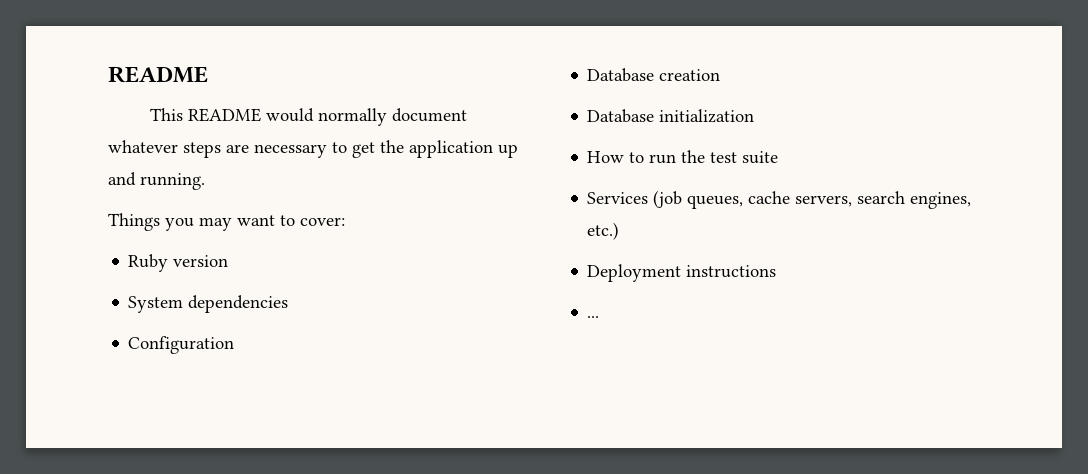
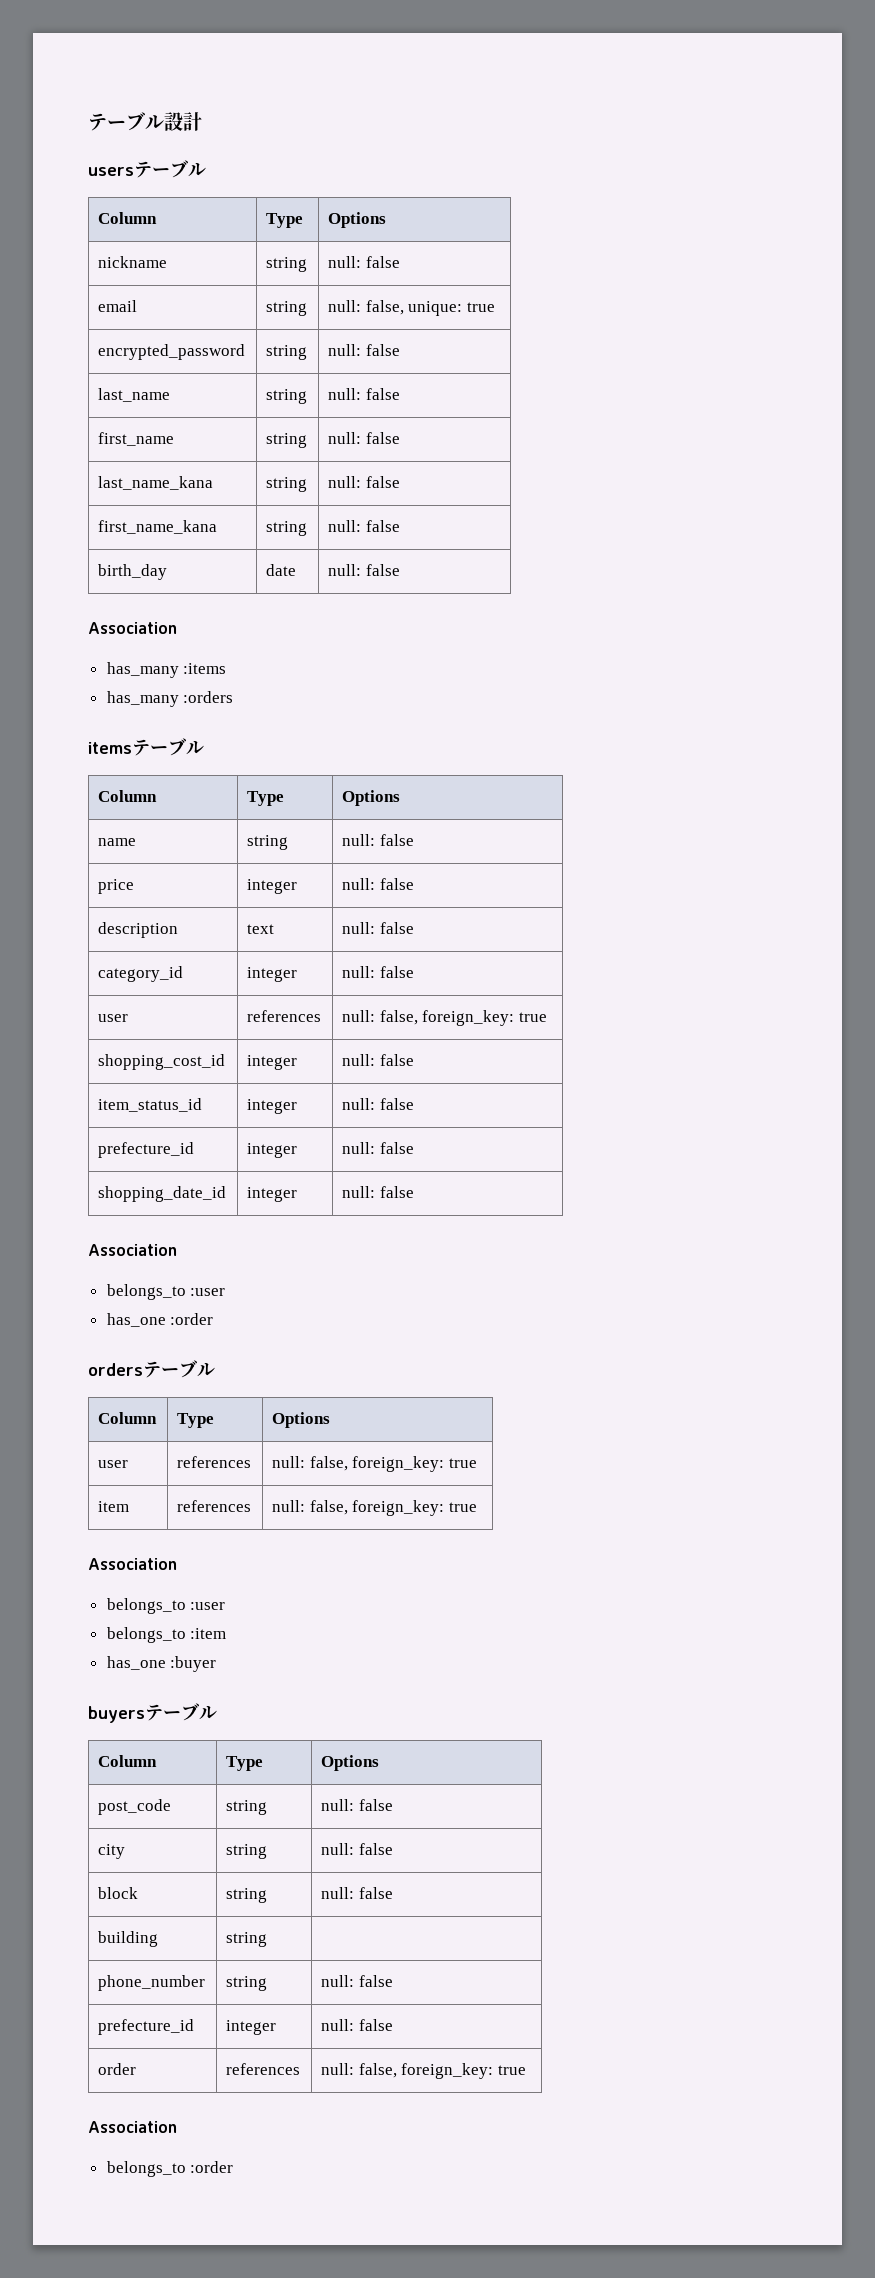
[108,66,208,83] [149,108,467,126] [108,140,518,158] [108,172,205,190] [108,213,345,231] [128,254,229,272] [128,295,289,313] [128,336,235,354] [587,68,721,82] [587,109,755,123] [587,150,779,164] [587,190,972,209] [587,222,620,240] [587,264,777,282] [587,316,600,318] README // This README would normally document whatever steps are necessary to get the application up and running. // Things you may want to cover: // Ruby version // System dependencies // Configuration // Database creation // Database initialization // How to run the test suite // Services (job queues, cache servers, search engines, etc.) // Deployment instructions // ... -> [88,112,202,131] [88,160,206,178] [98,212,158,224] [266,213,304,228] [328,212,387,228] [98,256,168,268] [266,257,308,272] [328,256,400,268] [98,300,138,312] [266,301,308,316] [328,300,495,316] [98,344,246,360] [266,345,308,360] [328,344,400,356] [98,388,171,402] [266,389,308,404] [328,388,400,400] [98,432,175,446] [266,433,308,448] [328,432,400,444] [98,476,214,490] [266,477,308,492] [328,476,400,488] [98,520,218,534] [266,521,308,536] [328,520,400,532] [98,564,168,580] [266,564,297,576] [328,564,400,576] [88,622,177,634] [106,662,227,678] [106,691,234,707] [88,738,204,756] [98,790,158,802] [247,791,285,806] [342,790,401,806] [98,838,137,846] [247,835,289,850] [342,834,414,846] [98,879,135,894] [247,879,298,894] [342,878,414,890] [98,922,179,938] [247,924,275,934] [342,922,414,934] [98,966,184,982] [247,967,298,982] [342,966,414,978] [98,1014,129,1022] [247,1010,322,1022] [342,1010,547,1026] [98,1054,226,1070] [247,1055,298,1070] [342,1054,414,1066] [98,1098,203,1112] [247,1099,298,1114] [342,1098,414,1110] [98,1142,195,1158] [247,1143,298,1158] [342,1142,414,1154] [98,1186,227,1202] [247,1187,298,1202] [342,1186,414,1198] [88,1244,177,1256] [106,1284,226,1300] [106,1313,214,1327] [88,1360,215,1378] [98,1412,158,1424] [177,1413,215,1428] [272,1412,331,1428] [98,1460,129,1468] [177,1456,252,1468] [272,1456,477,1472] [98,1501,130,1512] [177,1500,252,1512] [272,1500,477,1516] [88,1558,177,1570] [106,1598,226,1614] [106,1627,227,1643] [106,1656,217,1672] [88,1703,217,1723] [98,1755,158,1767] [226,1756,264,1771] [321,1755,380,1771] [98,1799,172,1815] [226,1800,268,1815] [321,1799,393,1811] [98,1844,126,1859] [226,1844,268,1859] [321,1843,393,1855] [98,1887,139,1899] [226,1888,268,1903] [321,1887,393,1899] [98,1931,159,1947] [226,1932,268,1947] [98,1975,206,1991] [226,1976,268,1991] [321,1975,393,1987] [98,2019,195,2035] [226,2020,277,2035] [321,2019,393,2031] [98,2063,137,2075] [226,2063,301,2075] [321,2063,526,2079] [88,2121,177,2133] [106,2161,234,2177] テーブル設計 // usersテーブル // Column | Type | Options // nickname | string | null: false // email | string | null: false, unique: true // encrypted_password | string | null: false // last_name | string | null: false // first_name | string | null: false // last_name_kana | string | null: false // first_name_kana | string | null: false // birth_day | date | null: false // Association // has_many :items // has_many :orders // itemsテーブル // Column | Type | Options // name | string | null: false // price | integer | null: false // description | text | null: false // category_id | integer | null: false // user | references | null: false, foreign_key: true // shopping_cost_id | integer | null: false // item_status_id | integer | null: false // prefecture_id | integer | null: false // shopping_date_id | integer | null: false // Association // belongs_to :user // has_one :order // ordersテーブル // Column | Type | Options // user | references | null: false, foreign_key: true // item | references | null: false, foreign_key: true // Association // belongs_to :user // belongs_to :item // has_one :buyer // buyersテーブル // Column | Type | Options // post_code | string | null: false // city | string | null: false // block | string | null: false // building | string | // phone_number | string | null: false // prefecture_id | integer | null: false // order | references | null: false, foreign_key: true // Association // belongs_to :order

